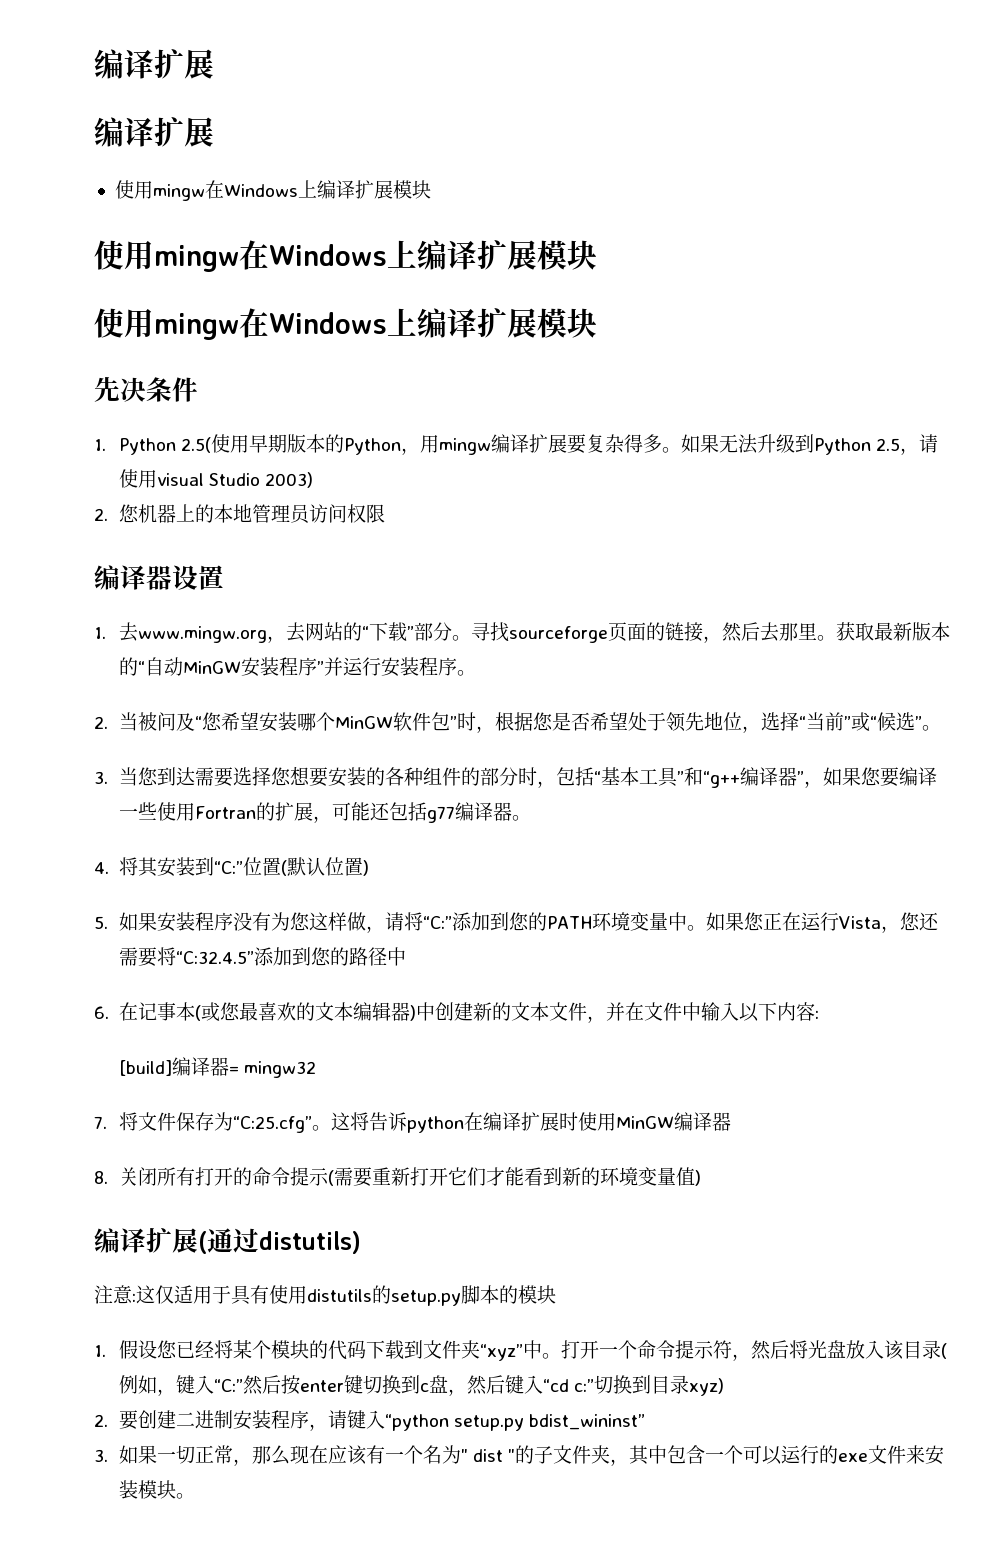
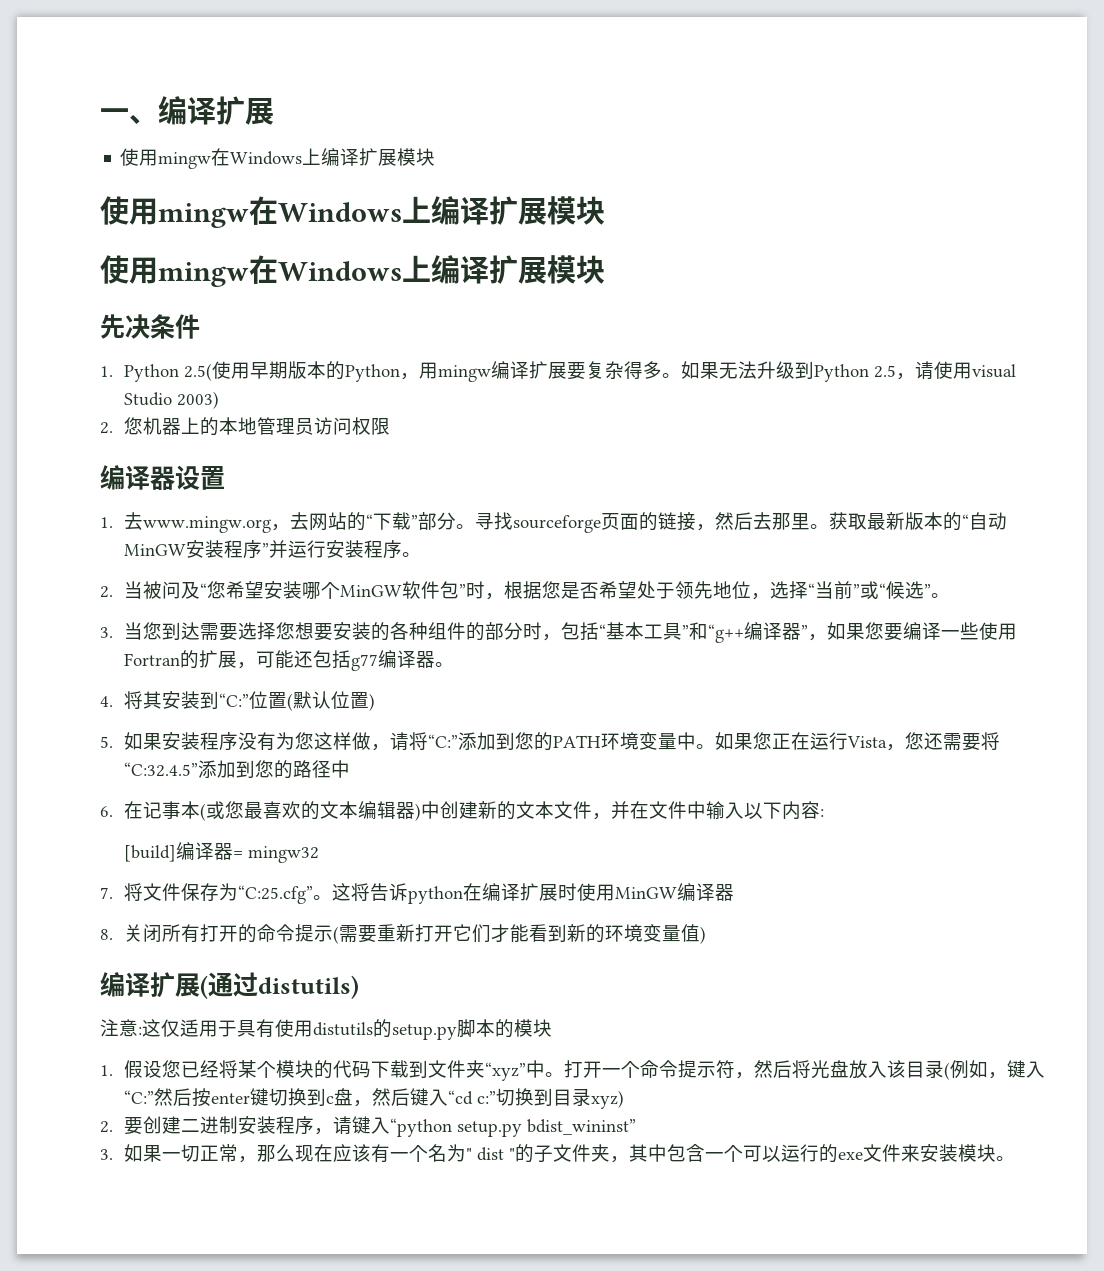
[94,49,214,79] 编译扩展 // -> [100,108,158,124] 一、

